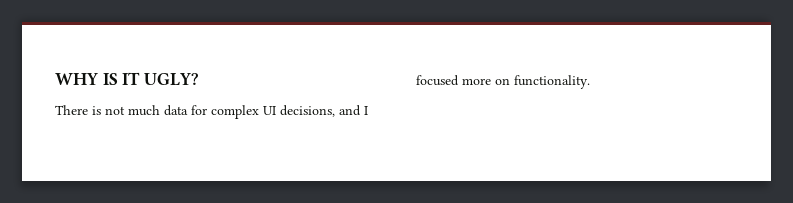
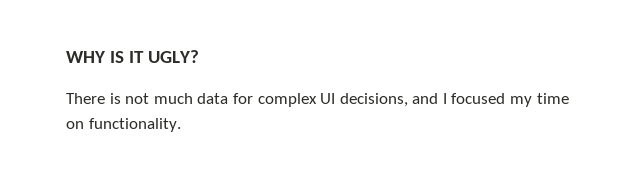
[462,78,491,85] more -> [510,93,569,107] my time

